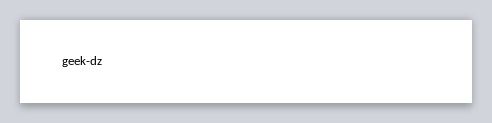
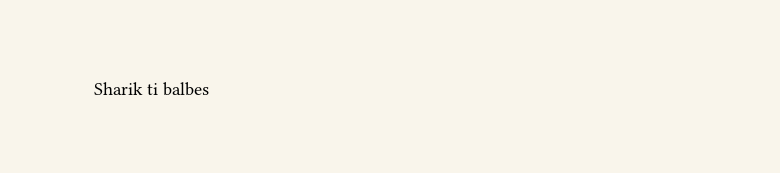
[62,56,102,67] geek-dz -> [94,82,209,96] Sharik ti balbes

